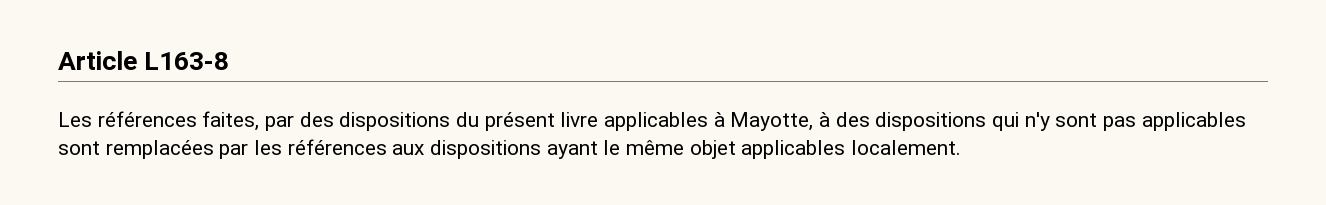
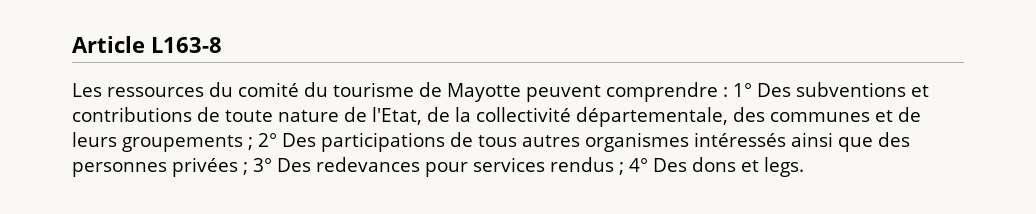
[97,111,1246,131] [58,139,962,159] références faites, par des dispositions du présent livre applicables à Mayotte, à des dispositions qui n'y sont pas applicables sont remplacées par les références aux dispositions ayant le même objet applicables localement. -> [107,82,929,102] [72,107,921,127] [72,132,910,152] [72,157,804,177] ressources du comité du tourisme de Mayotte peuvent comprendre : 1° Des subventions et contributions de toute nature de l'Etat, de la collectivité départementale, des communes et de leurs groupements ; 2° Des participations de tous autres organismes intéressés ainsi que des personnes privées ; 3° Des redevances pour services rendus ; 4° Des dons et legs.

